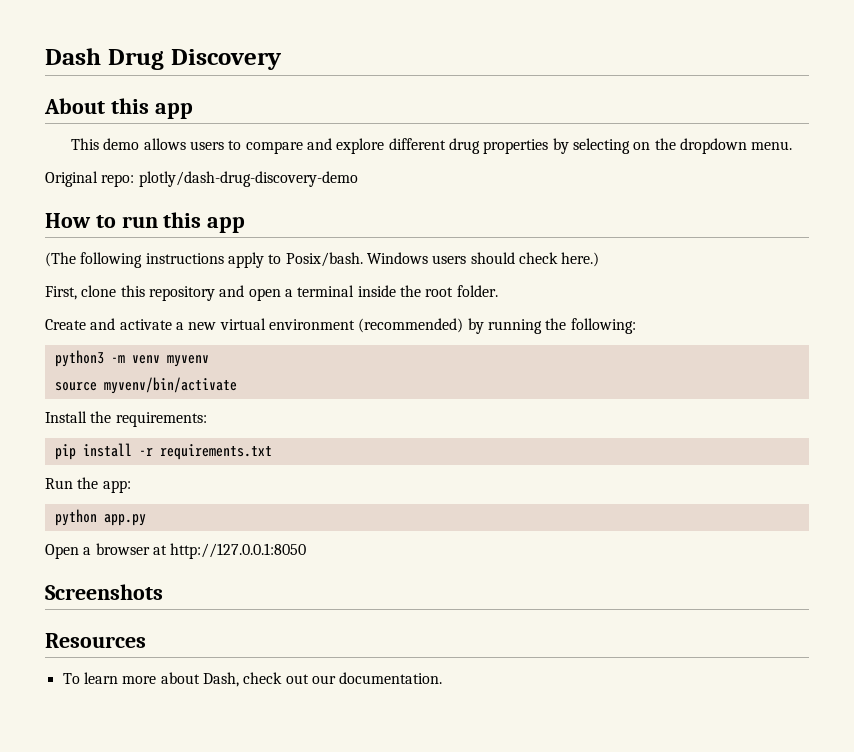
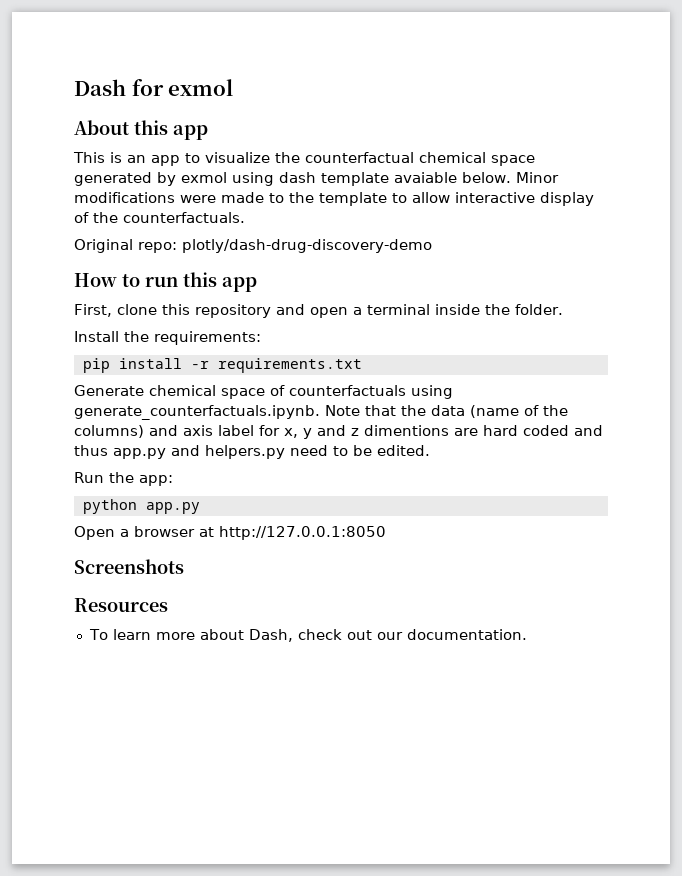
[107,49,282,70] Drug Discovery -> [131,79,234,96] for exmol
[103,138,793,154] demo allows users to compare and explore different drug properties by selecting on the dropdown menu. -> [110,152,535,166] [74,172,559,186] [74,192,594,206] [74,212,245,223] is an app to visualize the counterfactual chemical space generated by exmol using dash template avaiable below. Minor modifications were made to the template to allow interactive display of the counterfactuals.
[45,252,600,268] // (The following instructions apply to Posix/bash. Windows users should check here.) -> (257, 284) none
[425,287,454,297] root -> (510, 309) none
[45,318,636,334] [54,350,209,367] [54,377,237,394] // Create and activate a new virtual environment (recommended) by running the following: // python3 -m venv myvenv // source myvenv/bin/activate -> (563, 309) none
(272, 452) none -> [74,385,453,399] [74,405,568,420] [74,425,603,439] [74,445,430,459] // Generate chemical space of counterfactuals using generate_counterfactuals.ipynb. Note that the data (name of the columns) and axis label for x, y and z dimentions are hard coded and thus app.py and helpers.py need to be edited.

